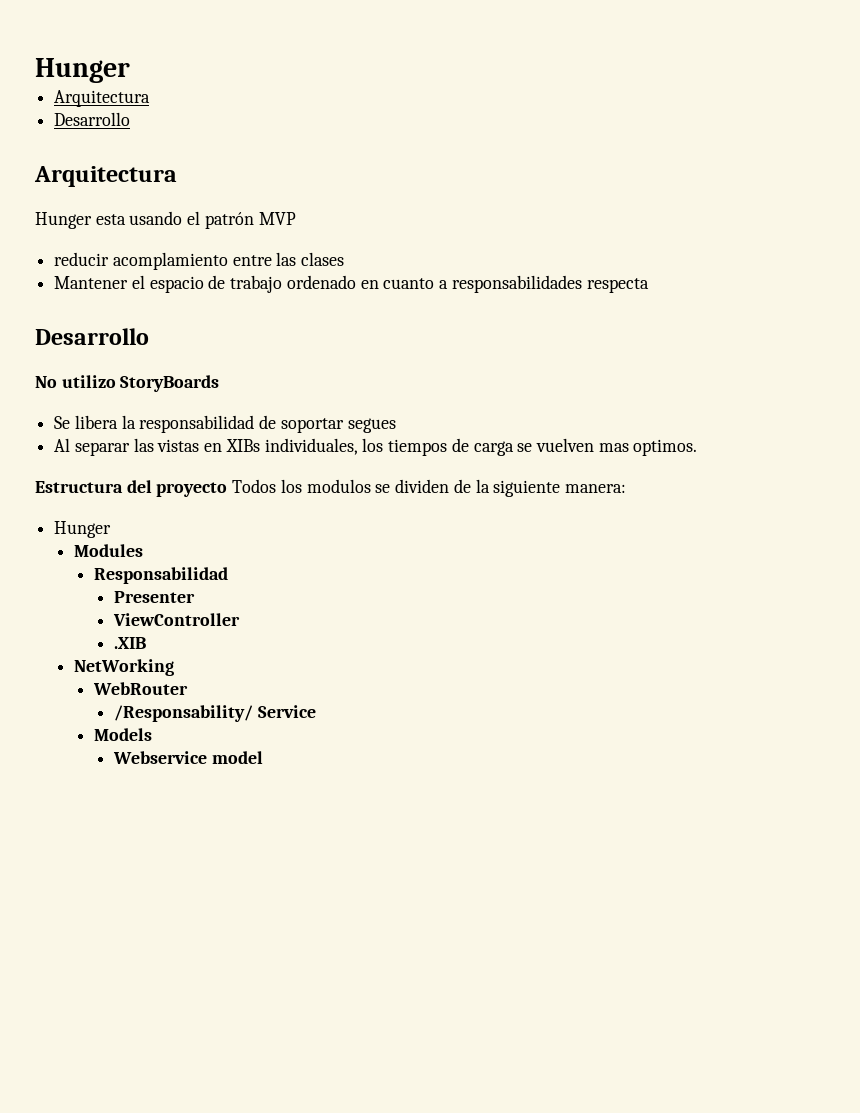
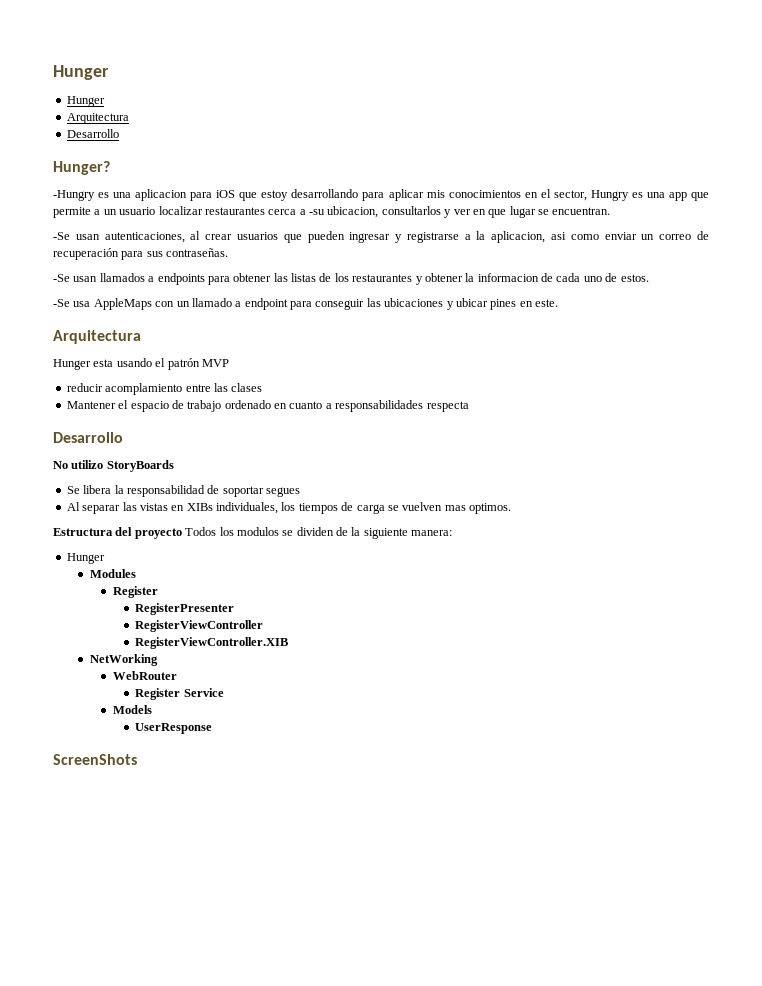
[35,58,130,83] Hunger -> [53,65,109,80] [66,96,105,107] Hunger // Hunger
(131, 119) none -> [53,161,110,175] [53,189,709,201] [53,206,611,218] [53,231,709,243] [53,248,229,260] [53,273,649,285] [53,298,558,310] // Hunger? // -Hungry es una aplicacion para iOS que estoy desarrollando para aplicar mis conocimientos en el sector, Hungry es una app que permite a un usuario localizar restaurantes cerca a -su ubicacion, consultarlos y ver en que lugar se encuentran. // -Se usan autenticaciones, al crear usuarios que pueden ingresar y registrarse a la aplicacion, asi como enviar un correo de recuperación para sus contraseñas. // -Se usan llamados a endpoints para obtener las listas de los restaurantes y obtener la informacion de cada uno de estos. // -Se usa AppleMaps con un llamado a endpoint para conseguir las ubicaciones y ubicar pines en este.
[94,567,229,584] [114,591,196,603] [113,613,241,626] [114,637,147,649] Responsabilidad // Presenter // ViewController // .XIB -> [112,586,158,598] [135,603,235,615] [135,620,264,632] [135,637,289,649] Register // RegisterPresenter // RegisterViewController // RegisterViewController.XIB
[114,705,254,722] /Responsability/ -> [135,688,181,700] Register
[113,751,263,764] Webservice model -> [135,723,213,734] [53,754,137,765] UserResponse // ScreenShots

